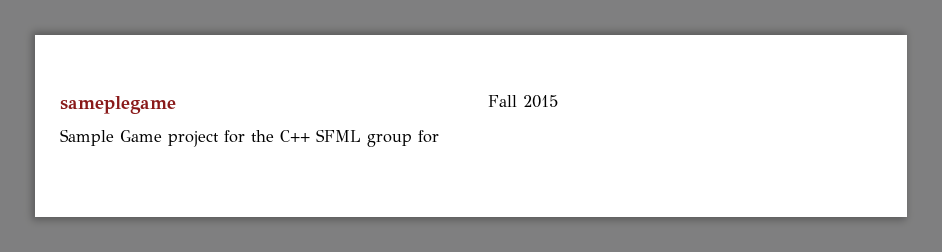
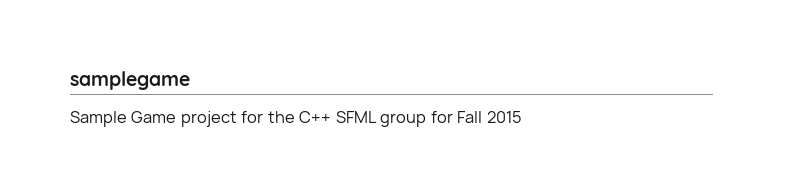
[60,96,176,114] sameplegame -> [70,71,190,90] samplegame

